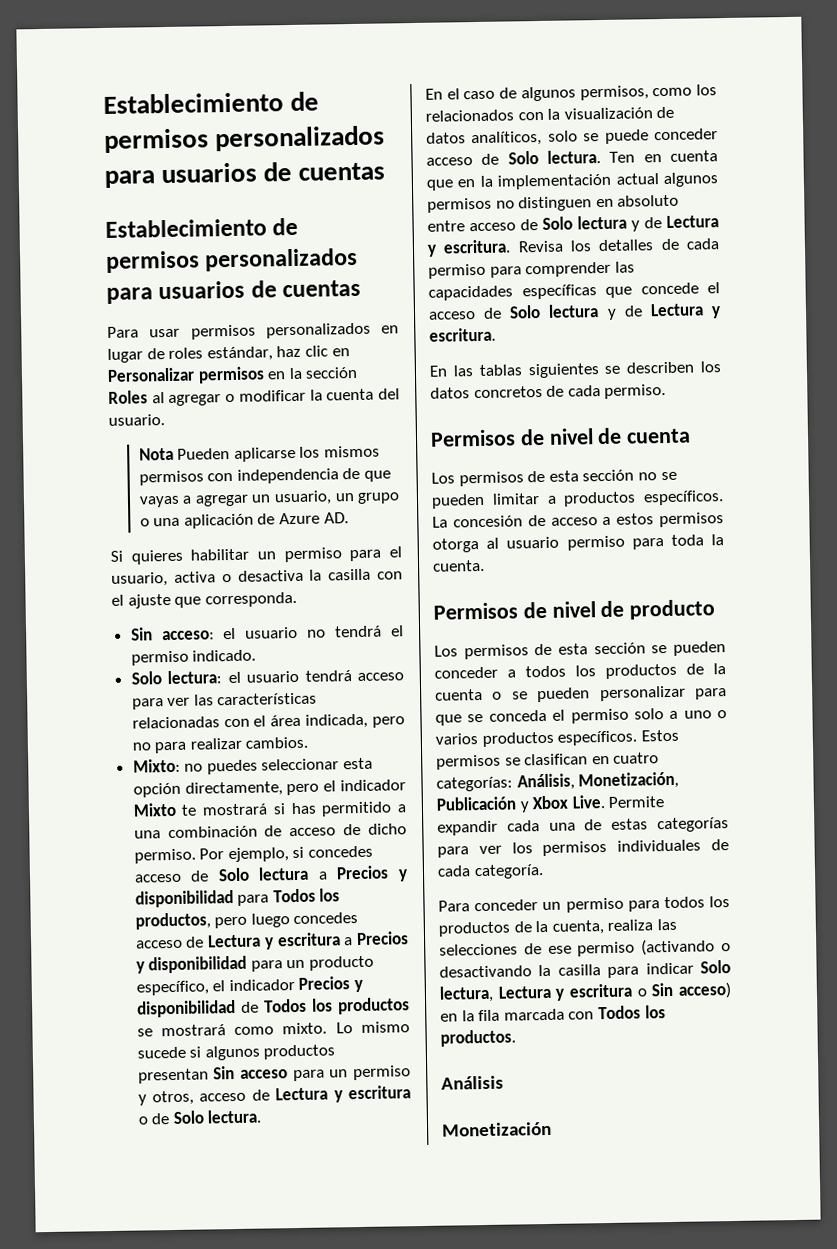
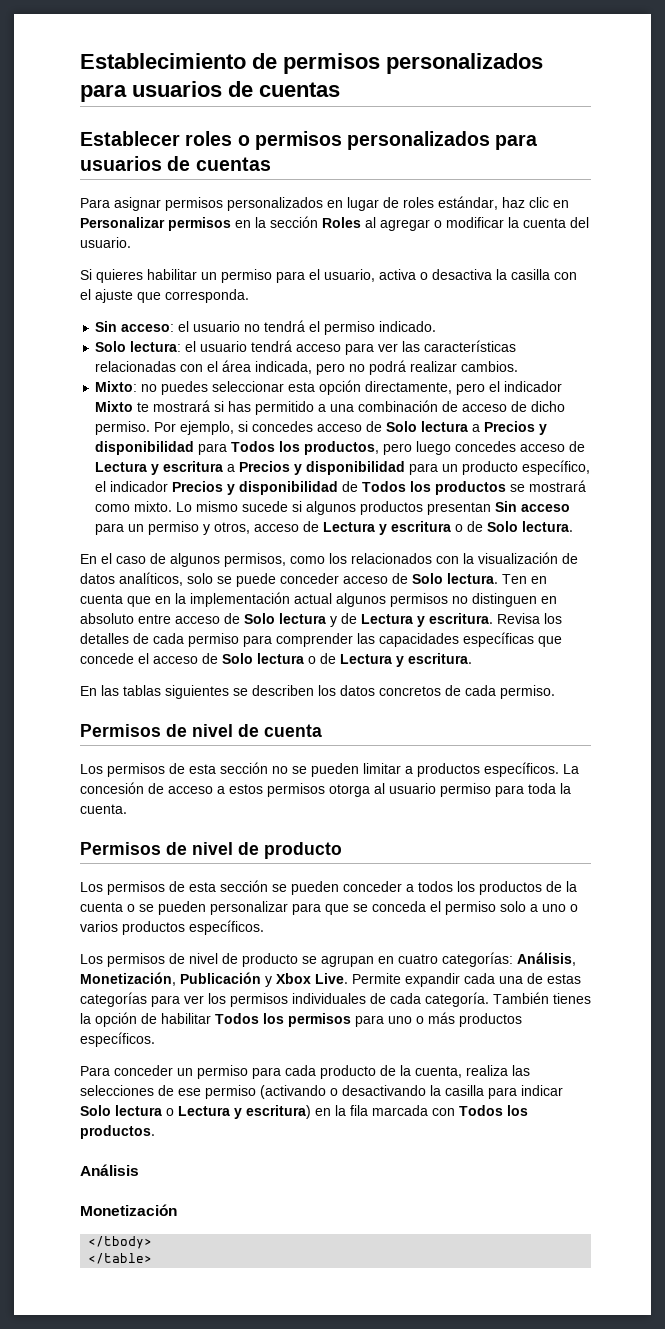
[103,91,320,114] [104,125,386,153] [104,161,386,188] [105,217,299,238] Establecimiento de permisos personalizados para usuarios de cuentas // Establecimiento de -> [80,53,543,74] [80,81,340,102] [80,131,250,146] Establecimiento de permisos personalizados para usuarios de cuentas // Establecer roles o
[149,328,181,338] usar -> [114,197,161,211] asignar
[138,445,381,462] [138,467,392,486] [138,490,401,508] [139,512,349,529] // Nota Pueden aplicarse los mismos permisos con independencia de que vayas a agregar un usuario, un grupo o una aplicación de Azure AD. -> (131, 242) none
[154,741,188,754] para -> [369,360,407,375] podrá
[606,308,617,320] y -> [308,656,316,664] o
[640,729,679,742] [436,753,589,770] Estos permisos se clasifican -> [80,953,374,967] // Los permisos de nivel de producto se agrupan
(544, 872) none -> [493,992,591,1004] [80,1012,522,1027] [80,1032,155,1047] También tienes la opción de habilitar Todos los permisos para uno o más productos específicos.
[663,896,730,909] [438,921,511,937] todos los productos -> [285,1065,376,1079] cada producto
[439,982,732,1003] lectura, Lectura y escritura o Sin acceso) -> [115,1105,311,1119] lectura o Lectura y escritura)
(552, 1129) none -> [88,1236,153,1249] [88,1253,153,1264] // </tbody> // </table>

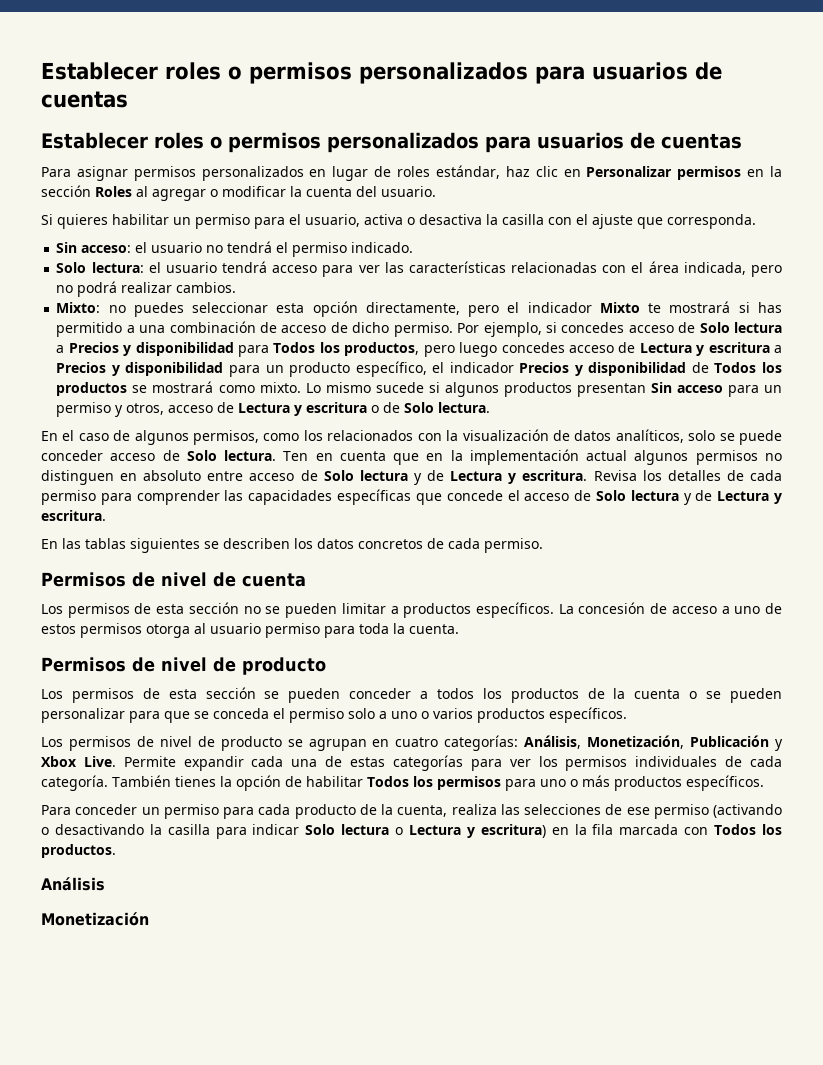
[80,53,277,69] Establecimiento de -> [41,62,242,80] Establecer roles o
[308,656,316,664] o -> [683,493,692,505] y
(225, 790) none -> [734,603,782,614] uno de
[88,1236,153,1249] [88,1253,153,1264] // </tbody> // </table> -> (149, 919) none

